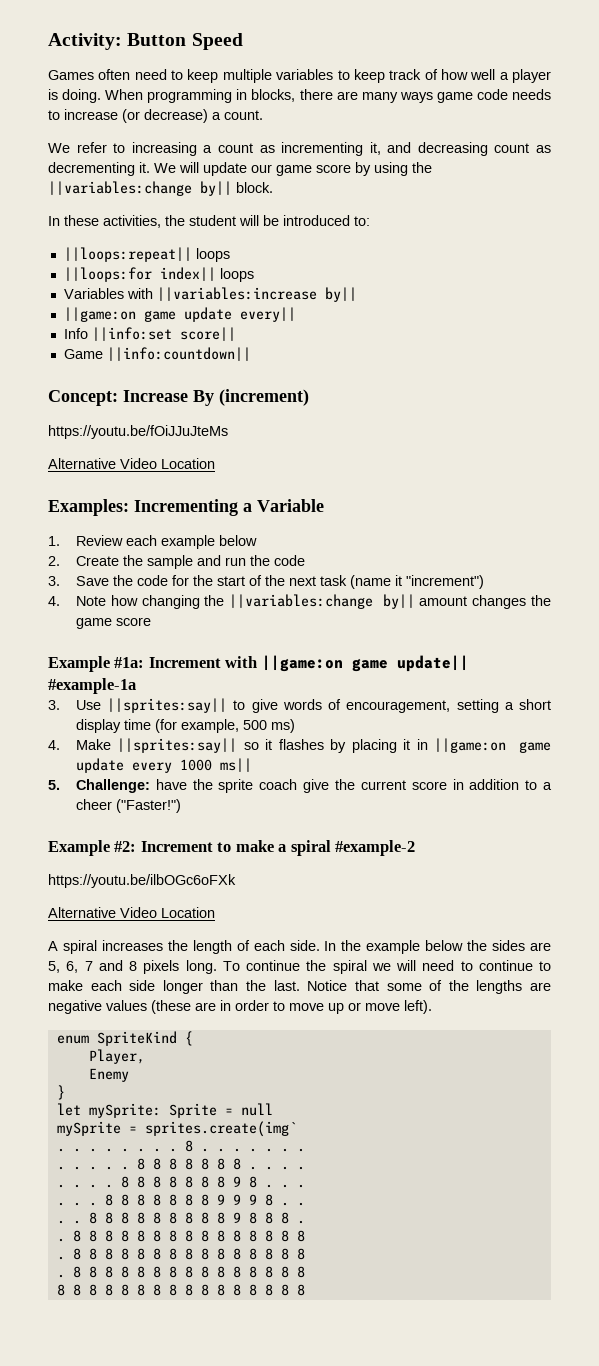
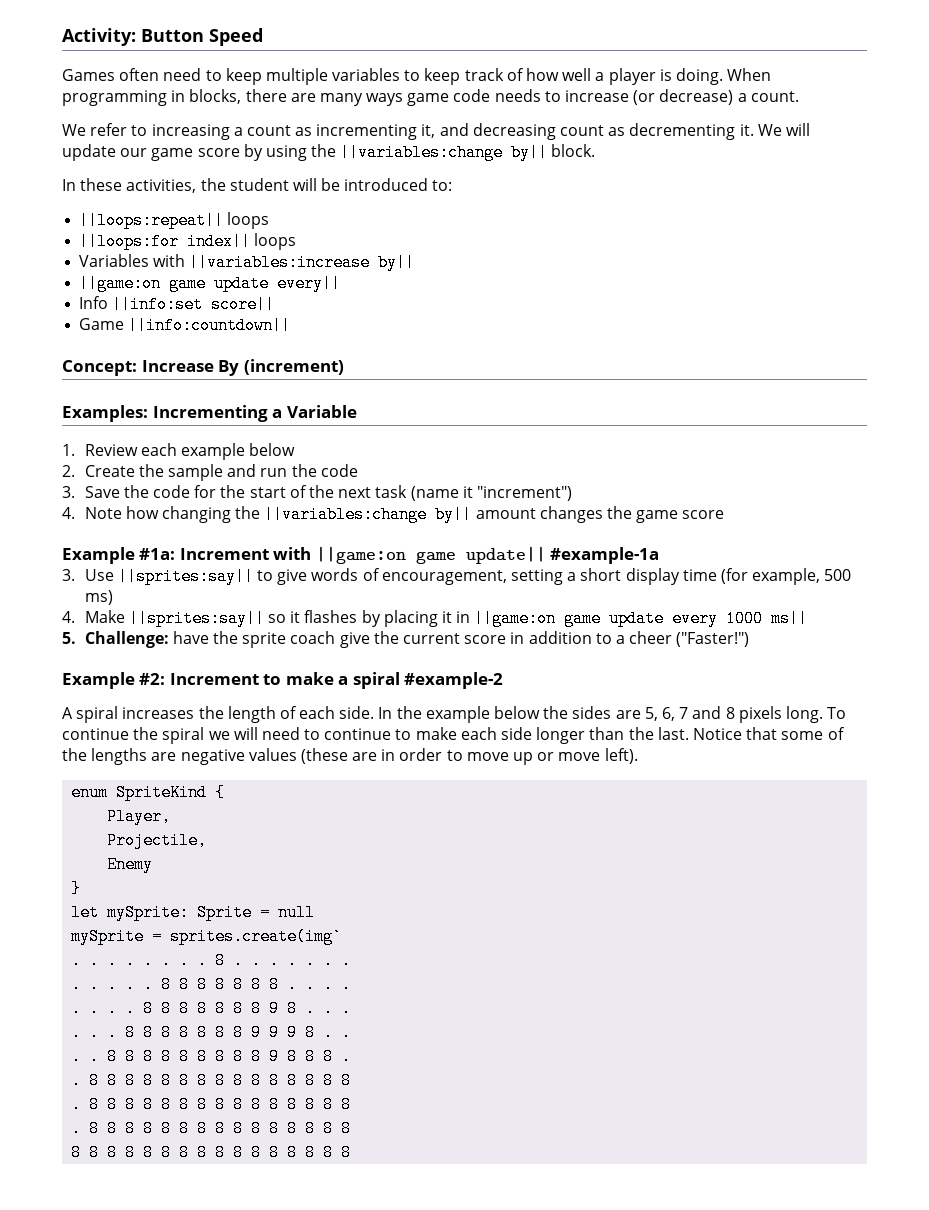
[48,425,228,439] [48,458,215,469] // https://youtu.be/fOiJJuJteMs // Alternative Video Location -> (344, 367) none
[48,874,236,888] [48,907,215,918] // https://youtu.be/ilbOGc6oFXk // Alternative Video Location -> (504, 680) none
(145, 1056) none -> [107,832,208,849] // Projectile,

